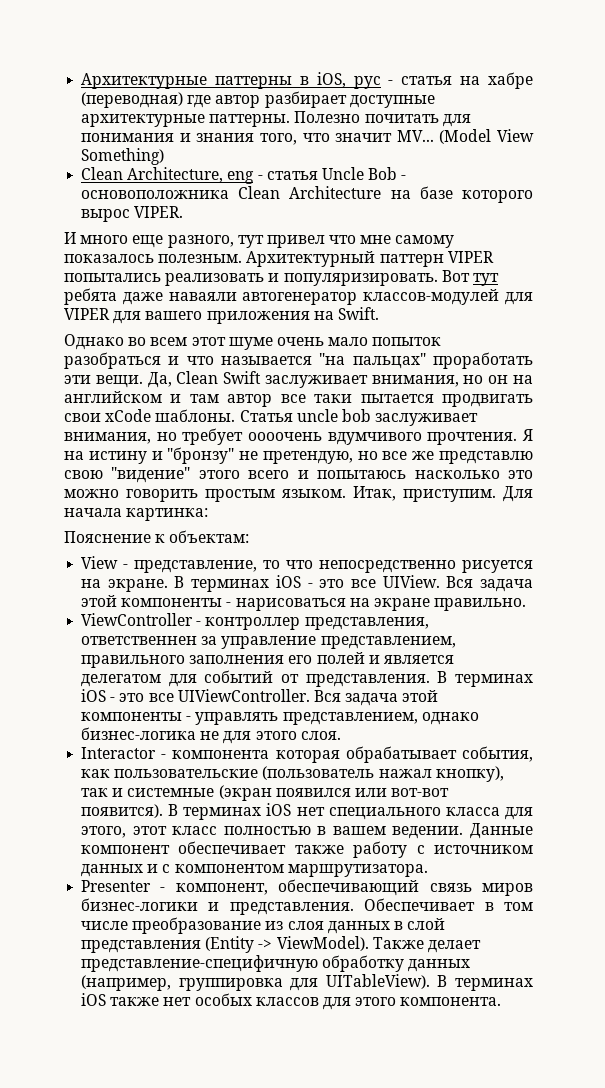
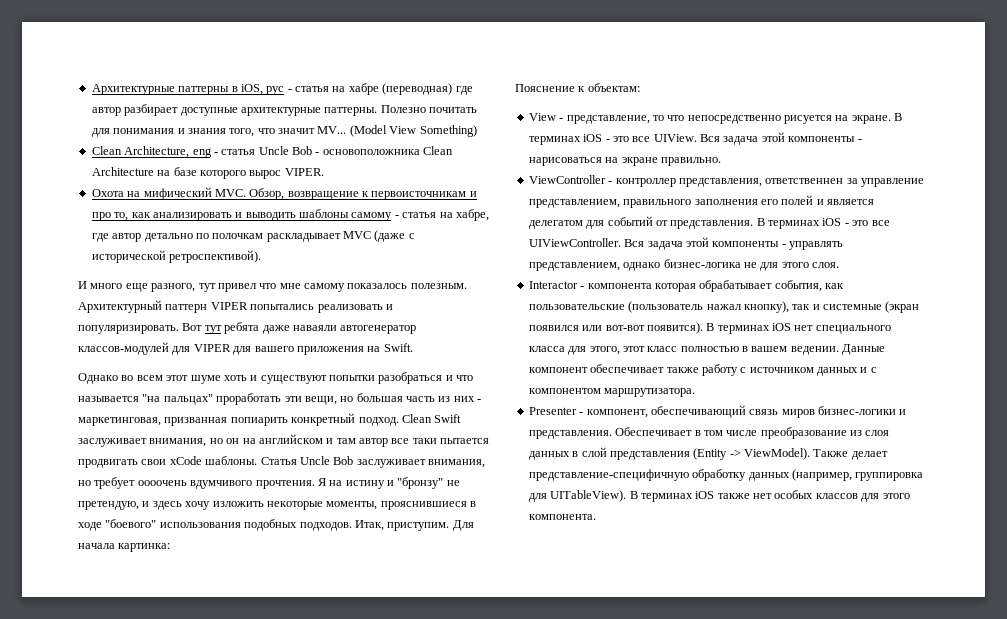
(184, 212) none -> [91,187,477,200] [91,209,489,221] [91,230,415,242] [91,250,262,263] // Охота на мифический MVC. Обзор, возвращение к первоисточникам и про то, как анализировать и выводить шаблоны самому - статья на хабре, где автор детально по полочкам раскладывает MVC (даже с исторической ретроспективой).
[276,337,442,346] очень мало попыток -> [223,375,375,384] хоть и существуют попытки
[95,372,172,388] вещи. Да, -> [304,393,482,405] [78,413,399,426] вещи, но большая часть из них - маркетинговая, призванная попиарить конкретный подход.
[296,409,371,422] uncle bob -> [299,456,354,465] Uncle Bob
[357,451,533,464] [64,467,533,483] [64,489,346,502] но все же представлю свою "видение" этого всего и попытаюсь насколько это можно говорить простым языком. -> [142,501,476,510] [78,519,352,531] и здесь хочу изложить некоторые моменты, прояснившиеся в ходе "боевого" использования подобных подходов.

